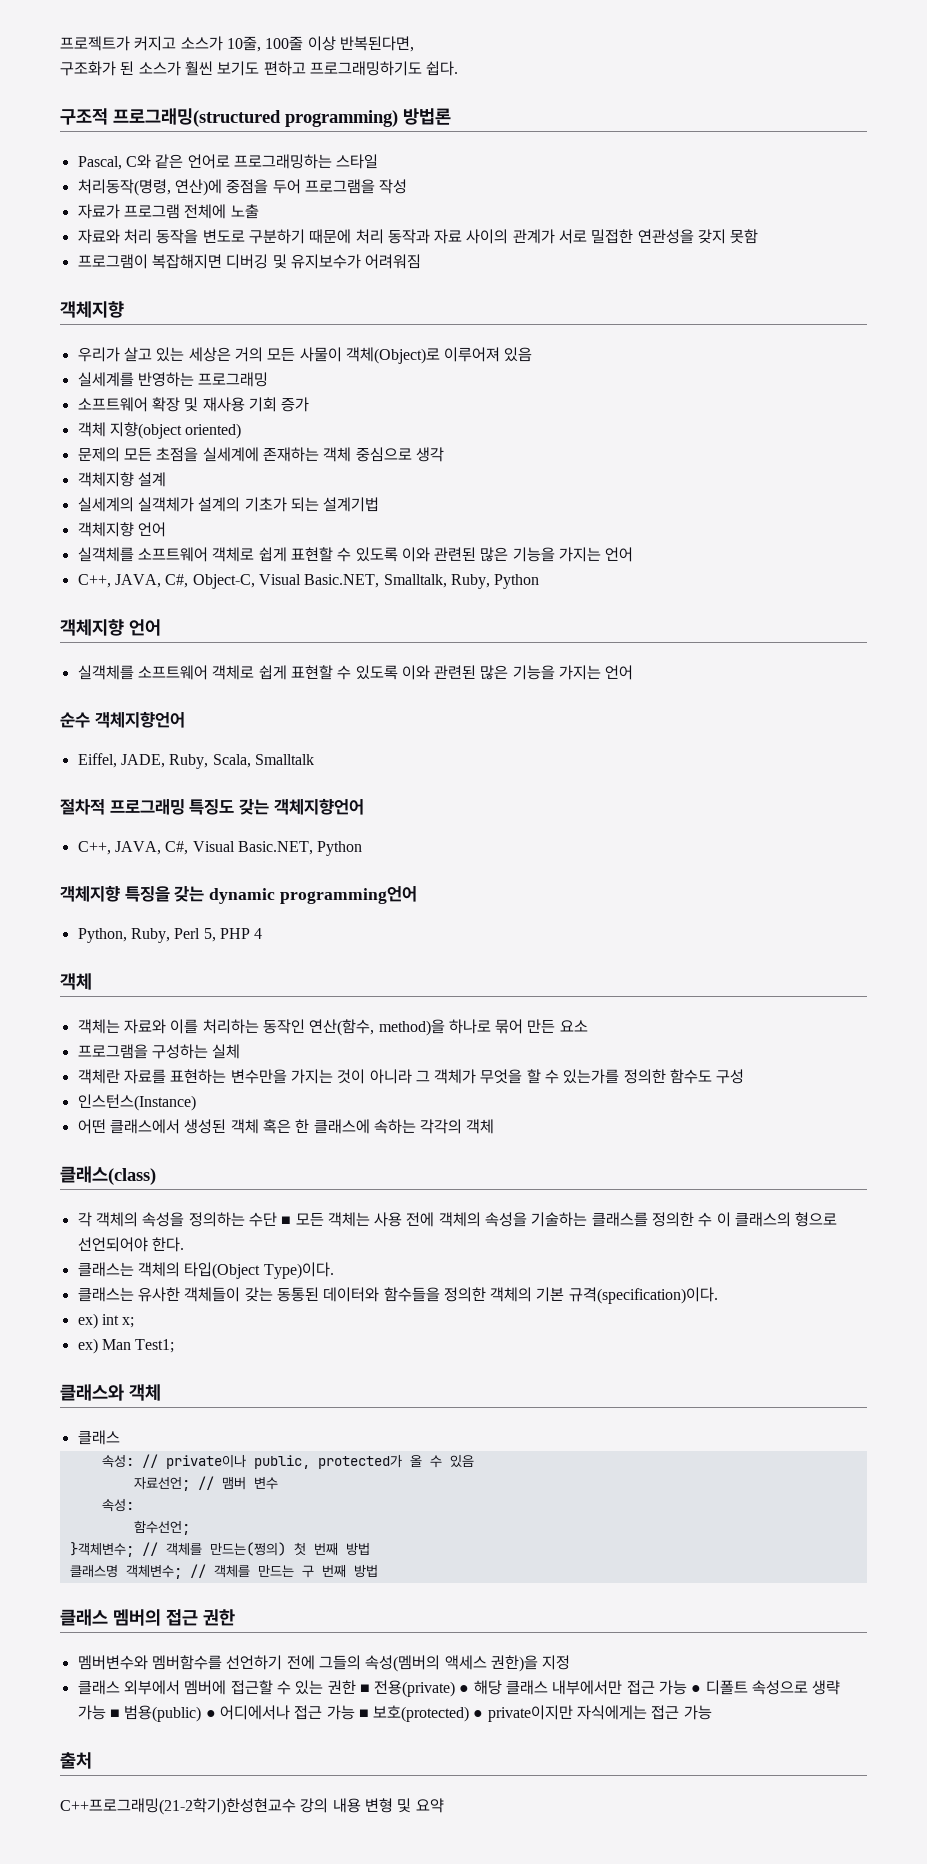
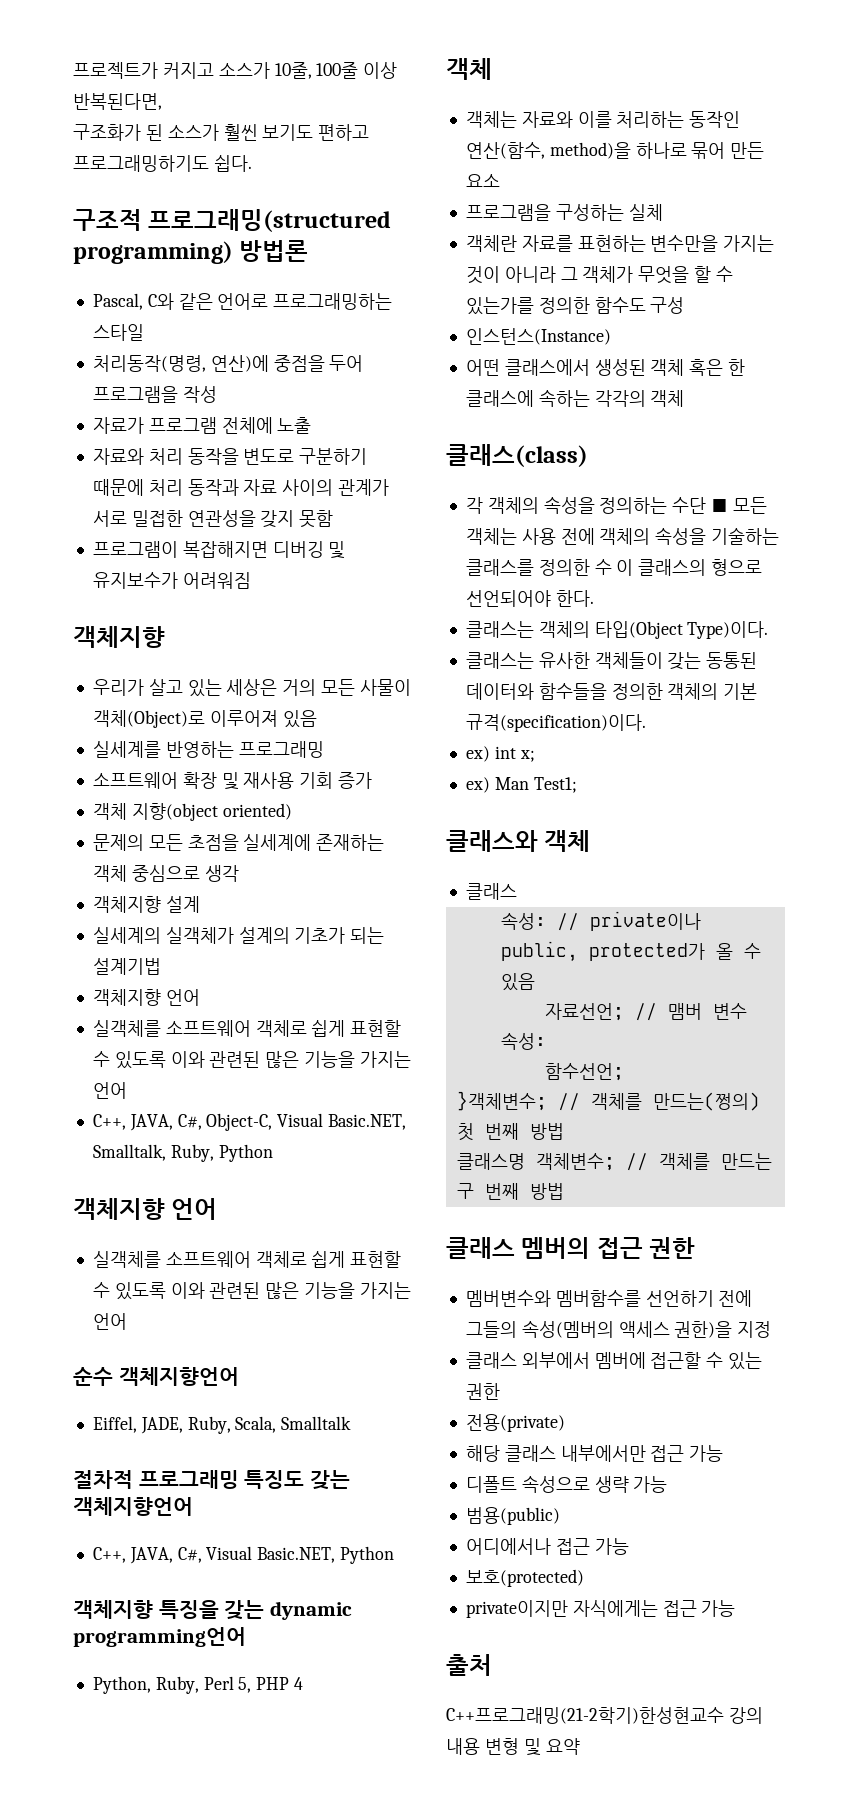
[359,1684,370,1693] ■ -> (500, 1391) //
[459,1685,470,1693] ● -> (565, 1423) //
[691,1685,702,1693] ● -> (724, 1453) //
[109,1709,120,1718] ■ -> (668, 1484) //
[205,1710,216,1718] ● -> (560, 1516) //
[358,1709,369,1718] ■ -> (629, 1546) //
[473,1710,484,1718] ● -> (584, 1578) //

